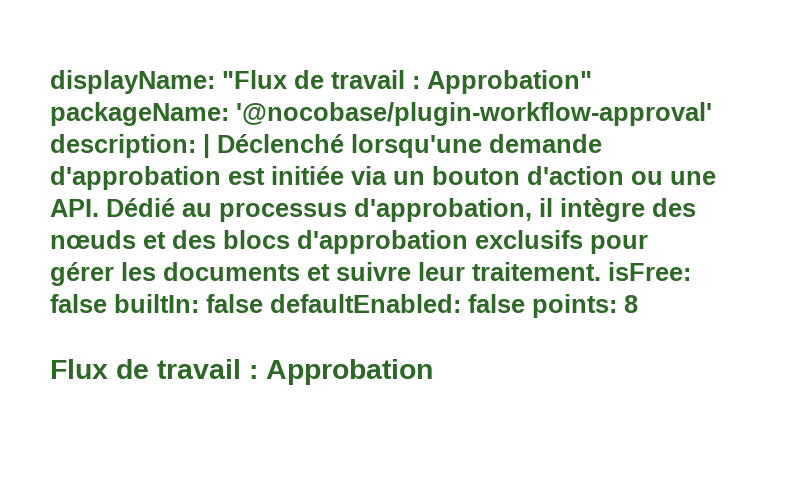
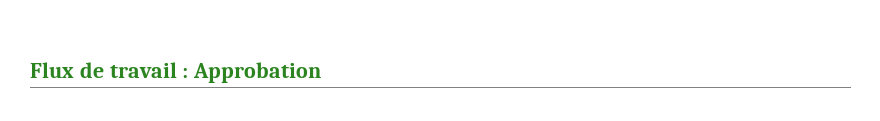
[50,70,592,94] [50,102,712,126] [50,134,602,158] [50,166,716,190] [50,198,696,222] [50,230,648,254] [50,262,691,286] [50,294,638,318] displayName: "Flux de travail : Approbation" packageName: '@nocobase/plugin-workflow-approval' description: | Déclenché lorsqu'une demande d'approbation est initiée via un bouton d'action ou une API. Dédié au processus d'approbation, il intègre des nœuds et des blocs d'approbation exclusifs pour gérer les documents et suivre leur traitement. isFree: false builtIn: false defaultEnabled: false points: 8 // -> (30, 70) none

